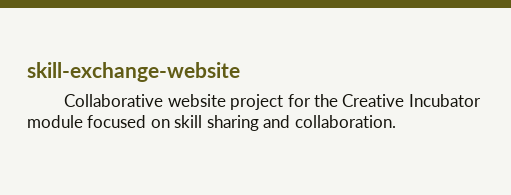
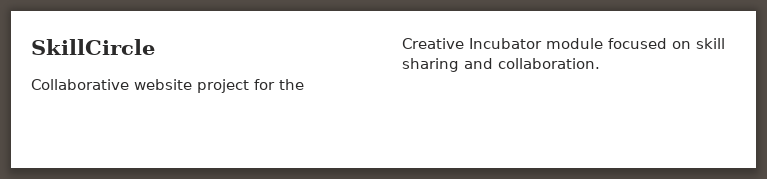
[27,62,240,82] skill-exchange-website -> [31,39,155,55] SkillCircle

